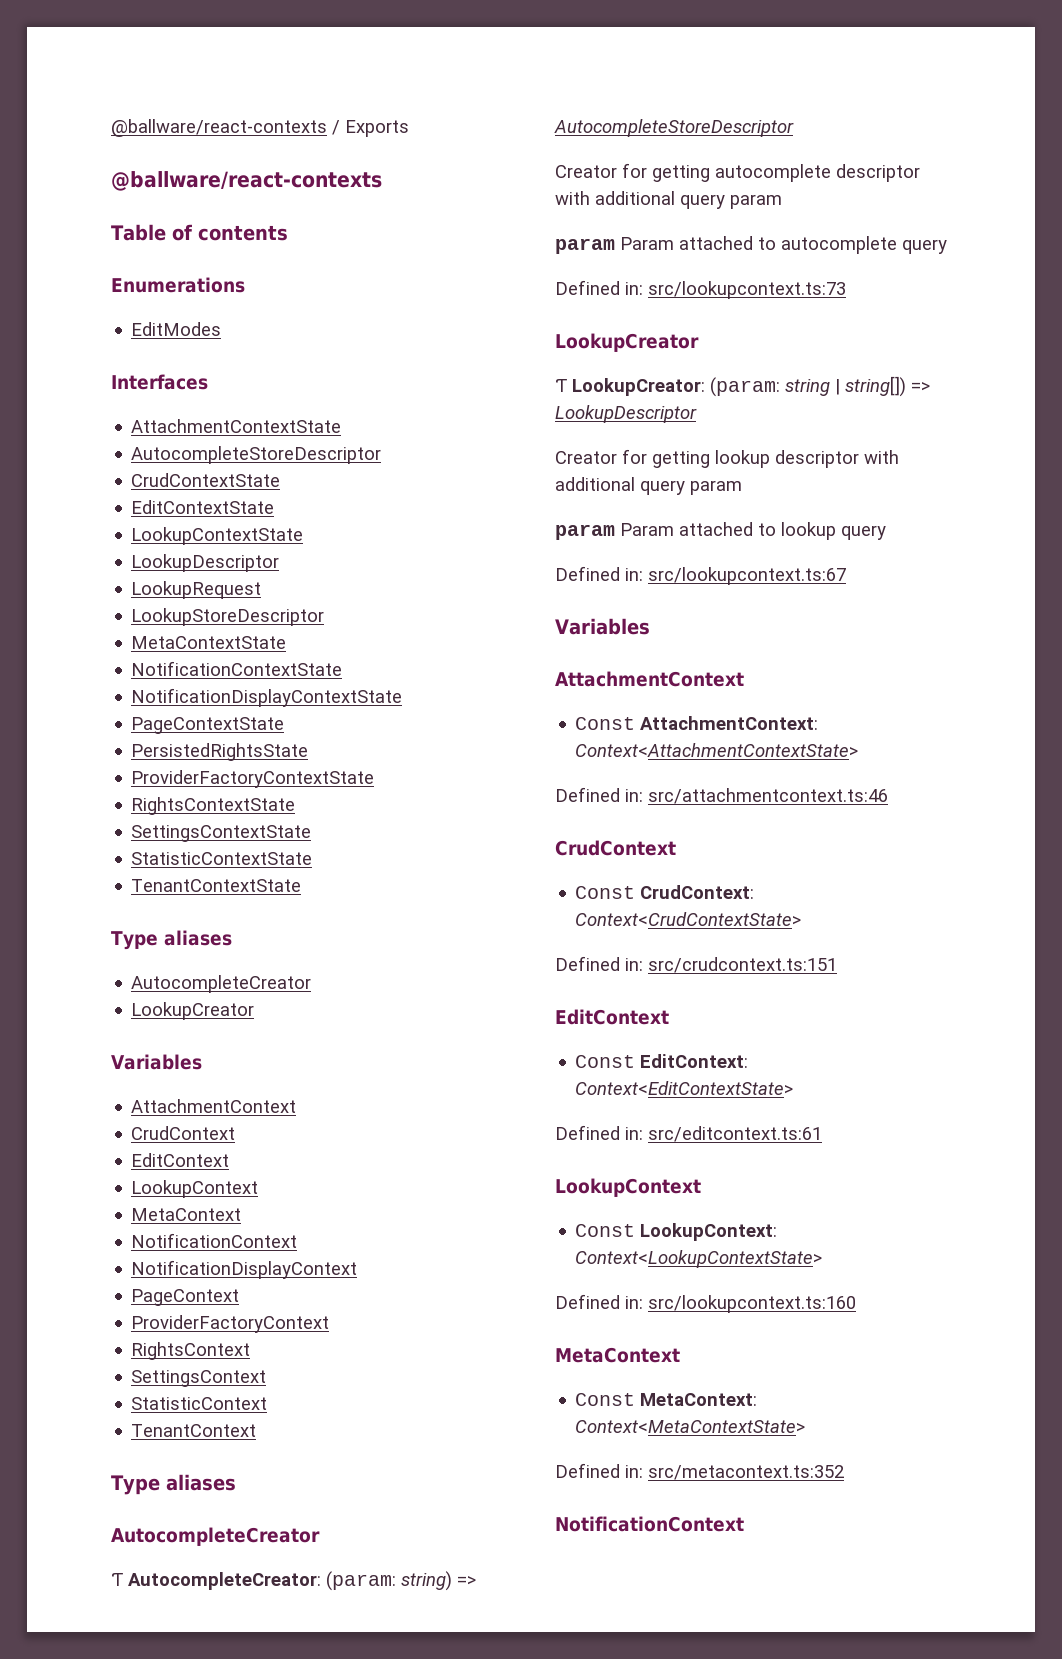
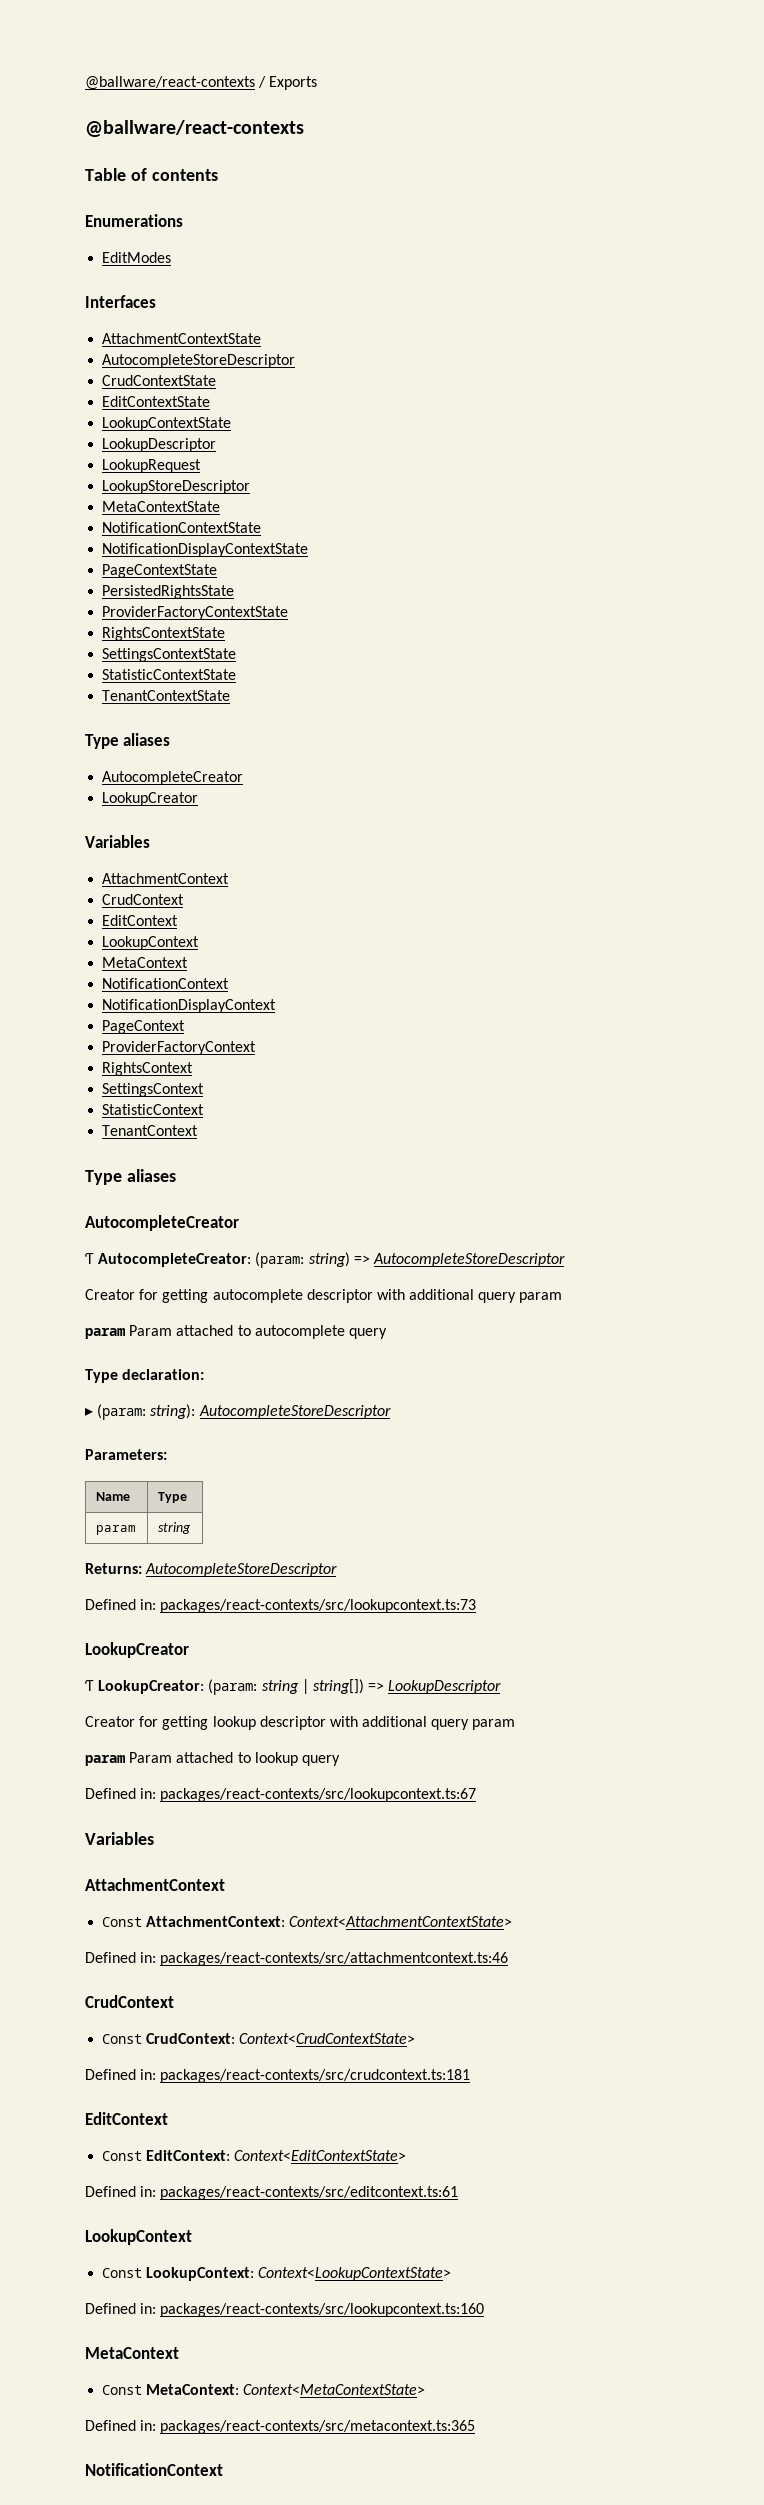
[555,280,846,299] // Defined in: src/lookupcontext.ts:73 -> [85,1369,205,1383] [85,1404,391,1420] [85,1449,167,1460] [95,1492,130,1501] [157,1492,187,1503] [95,1525,136,1535] [157,1522,191,1534] [85,1563,338,1577] [85,1599,477,1613] // Type declaration: // ▸ (param: string): AutocompleteStoreDescriptor // Parameters: // Name | Type // param | string // Returns: AutocompleteStoreDescriptor // Defined in: packages/react-contexts/src/lookupcontext.ts:73
[648,567,846,585] src/lookupcontext.ts:67 -> [160,1788,477,1802] packages/react-contexts/src/lookupcontext.ts:67
[648,788,888,804] src/attachmentcontext.ts:46 -> [160,1952,509,1966] packages/react-contexts/src/attachmentcontext.ts:46
[648,957,837,973] src/crudcontext.ts:151 -> [160,2069,471,2083] packages/react-contexts/src/crudcontext.ts:181
[648,1126,822,1142] src/editcontext.ts:61 -> [160,2186,459,2200] packages/react-contexts/src/editcontext.ts:61
[648,1295,856,1313] src/lookupcontext.ts:160 -> [160,2303,485,2317] packages/react-contexts/src/lookupcontext.ts:160
[648,1465,844,1480] src/metacontext.ts:352 -> [160,2420,476,2434] packages/react-contexts/src/metacontext.ts:365

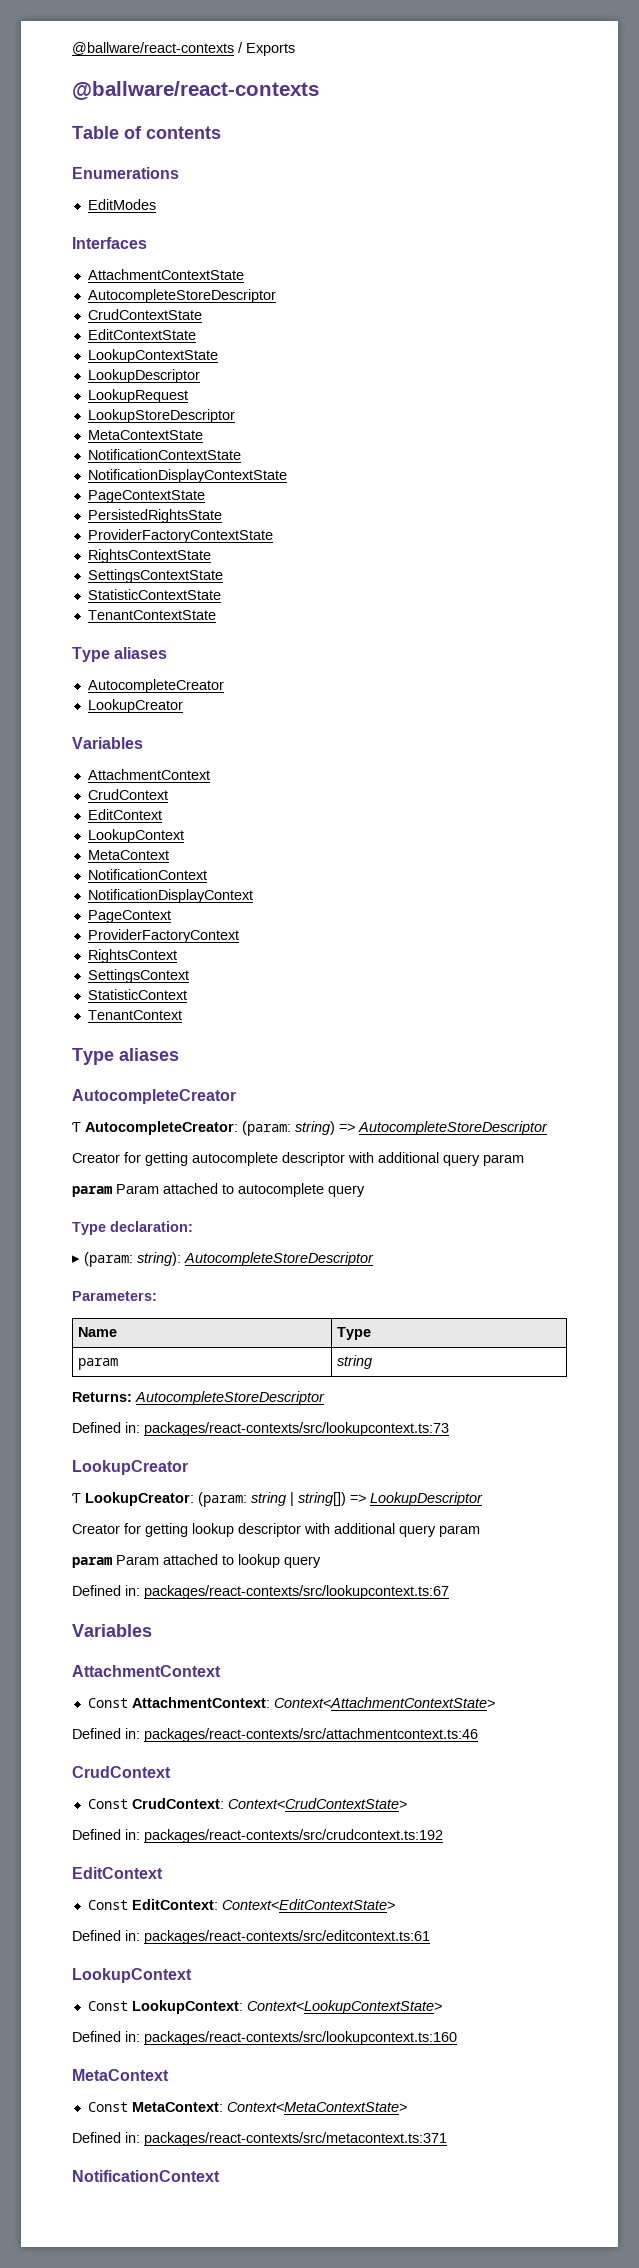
[160,2069,471,2083] packages/react-contexts/src/crudcontext.ts:181 -> [144,1829,443,1843] packages/react-contexts/src/crudcontext.ts:192
[160,2420,476,2434] packages/react-contexts/src/metacontext.ts:365 -> [144,2132,447,2146] packages/react-contexts/src/metacontext.ts:371

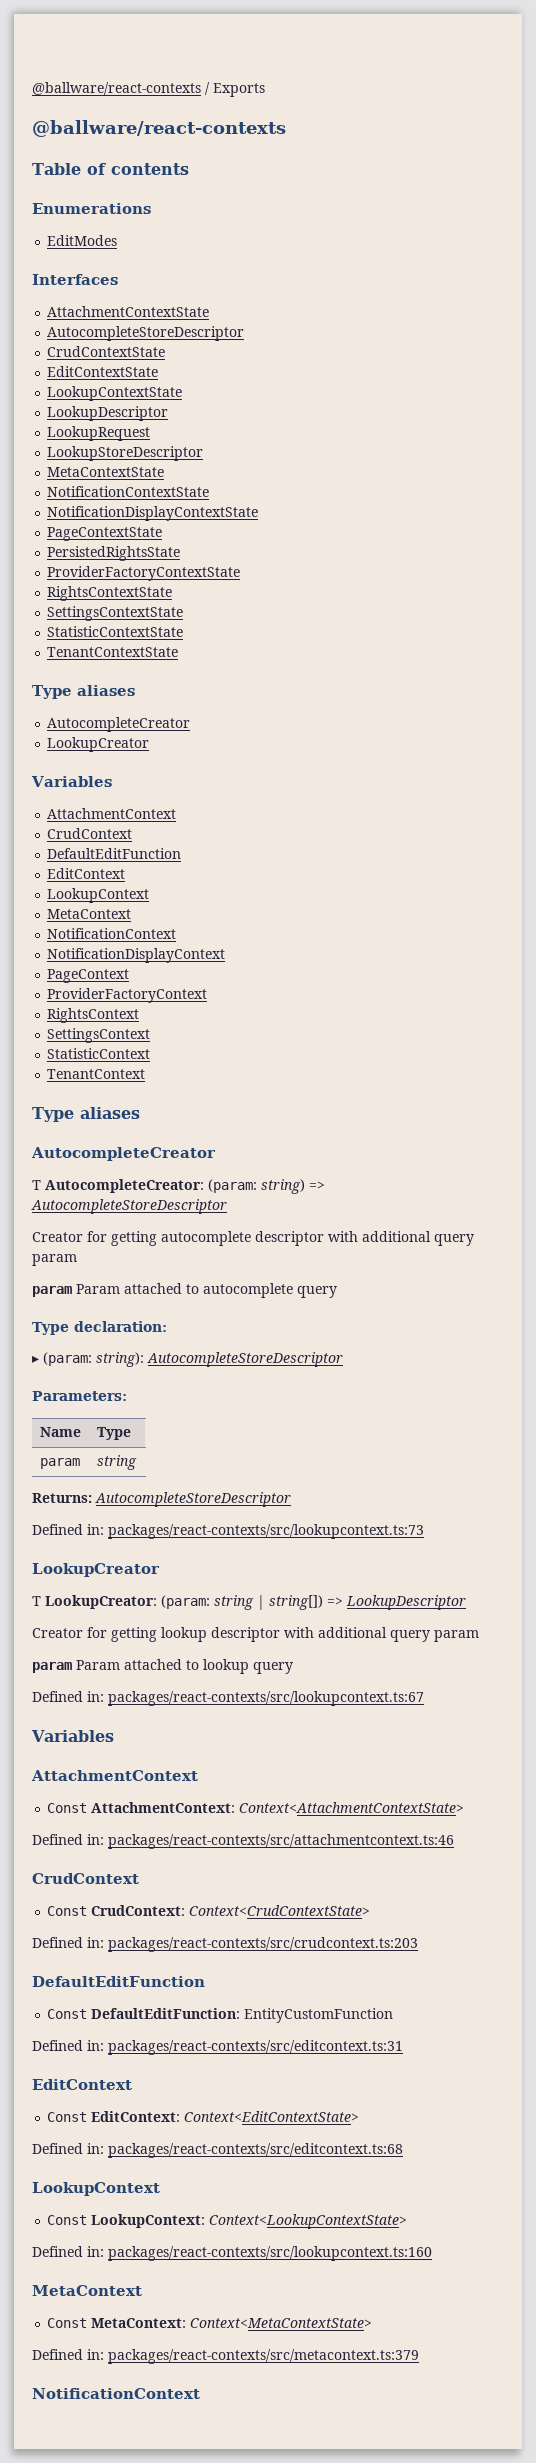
(168, 794) none -> [47,848,182,859] // DefaultEditFunction
[144,1829,443,1843] packages/react-contexts/src/crudcontext.ts:192 -> [108,1937,418,1952] [32,1976,205,1987] [47,2008,394,2023] [32,2040,403,2055] packages/react-contexts/src/crudcontext.ts:203 // DefaultEditFunction // Const DefaultEditFunction: EntityCustomFunction // Defined in: packages/react-contexts/src/editcontext.ts:31
[144,1930,430,1944] packages/react-contexts/src/editcontext.ts:61 -> [108,2143,403,2158] packages/react-contexts/src/editcontext.ts:68
[144,2132,447,2146] packages/react-contexts/src/metacontext.ts:371 -> [108,2349,419,2364] packages/react-contexts/src/metacontext.ts:379

